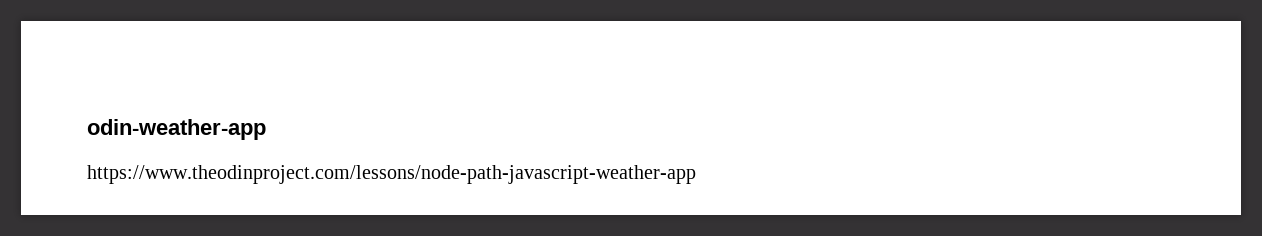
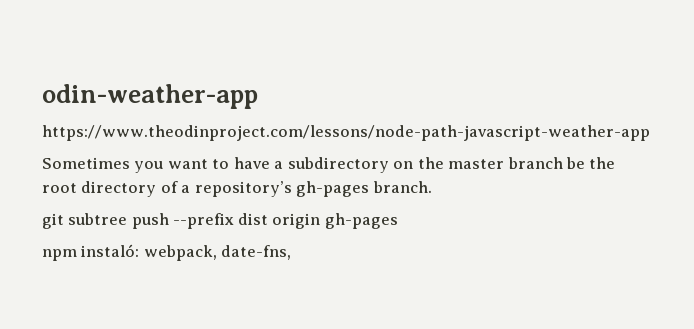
(696, 174) none -> [42,157,616,173] [42,181,432,197] [42,213,398,229] [42,244,292,261] // Sometimes you want to have a subdirectory on the master branch be the root directory of a repository’s gh-pages branch. // git subtree push --prefix dist origin gh-pages // npm instaló: webpack, date-fns,

